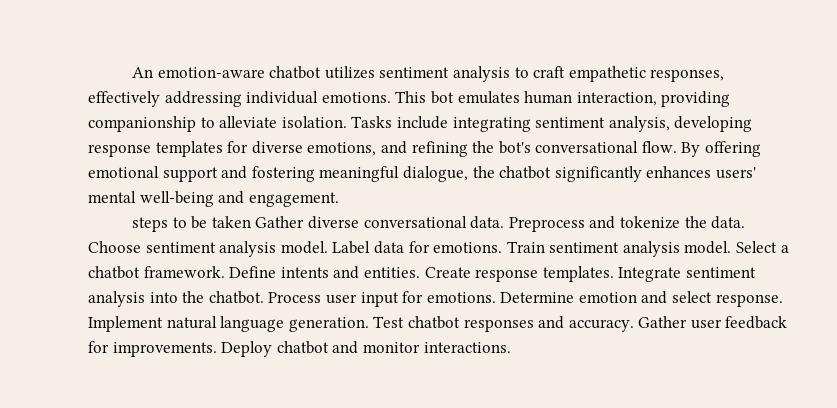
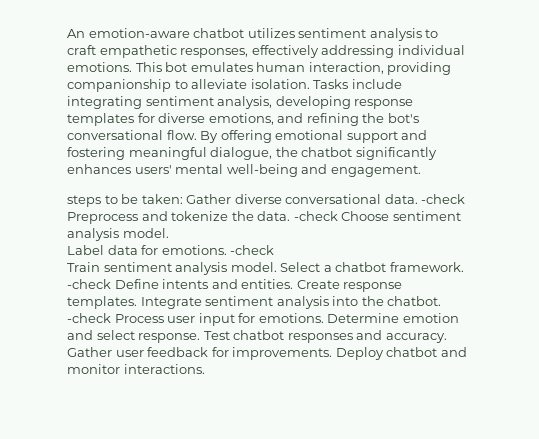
[211,216,251,228] taken -> [141,194,183,204] taken:
(505, 222) none -> [421,194,466,204] -check
(746, 222) none -> [293,211,338,221] -check
(328, 247) none -> (169, 233) //
(503, 247) none -> [230,245,275,255] -check //
(225, 272) none -> [67,279,111,289] -check
(264, 297) none -> [67,313,111,323] -check
[88,316,369,332] Implement natural language generation. -> (201, 338) none

